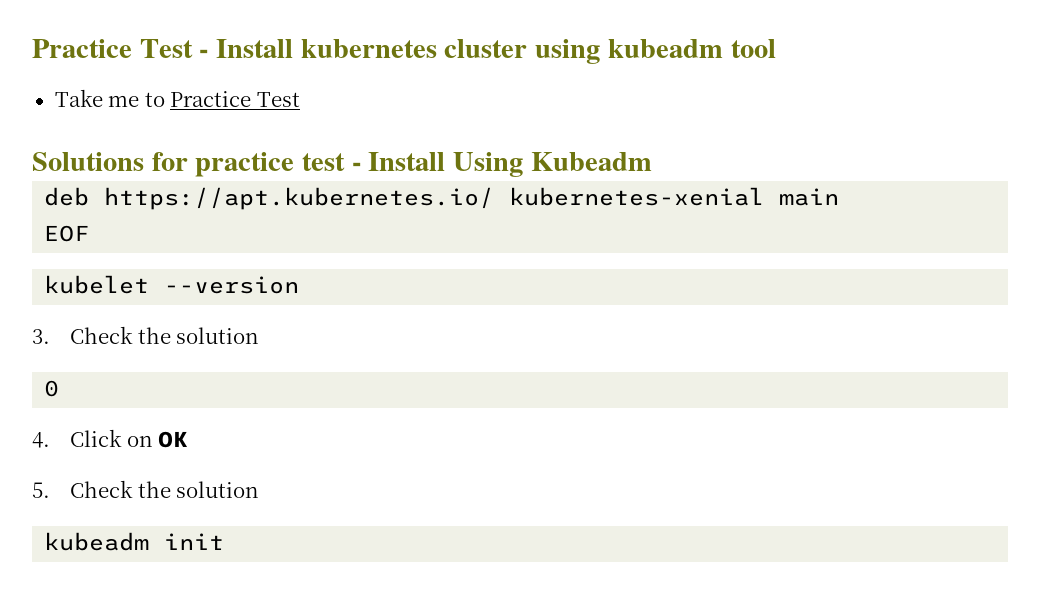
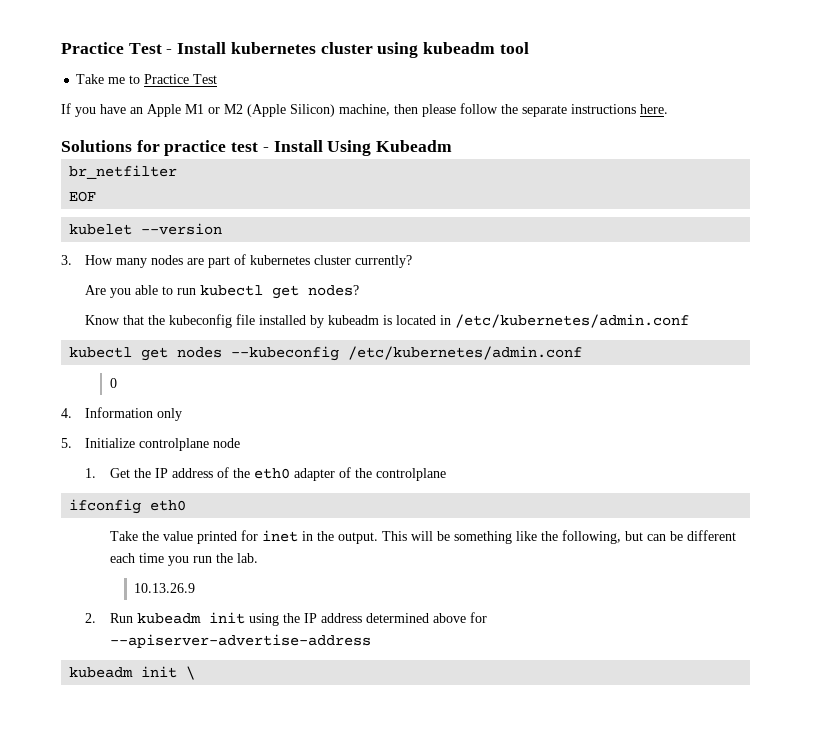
(300, 99) none -> [61,103,668,117] // If you have an Apple M1 or M2 (Apple Silicon) machine, then please follow the separate instructions here.
[44,187,840,210] deb https://apt.kubernetes.io/ kubernetes-xenial main -> [69,165,178,179] br_netfilter
[70,326,260,344] [44,380,60,397] [32,429,189,448] [32,480,260,498] [44,532,225,551] Check the solution // 0 // 4. Click on OK // 5. Check the solution // kubeadm init -> [85,254,413,268] [85,285,360,299] [85,314,690,328] [69,346,583,361] [109,378,117,388] [61,407,183,421] [61,438,241,451] [85,467,446,481] [69,499,187,514] [109,530,736,544] [109,553,258,566] [134,583,196,593] [85,612,487,626] [109,634,371,648] [69,666,196,680] How many nodes are part of kubernetes cluster currently? // Are you able to run kubectl get nodes? // Know that the kubeconfig file installed by kubeadm is located in /etc/kubernetes/admin.conf // kubectl get nodes --kubeconfig /etc/kubernetes/admin.conf // 0 // 4. Information only // 5. Initialize controlplane node // 1. Get the IP address of the eth0 adapter of the controlplane // ifconfig eth0 // Take the value printed for inet in the output. This will be something like the following, but can be different each time you run the lab. // 10.13.26.9 // 2. Run kubeadm init using the IP address determined above for --apiserver-advertise-address // kubeadm init \

